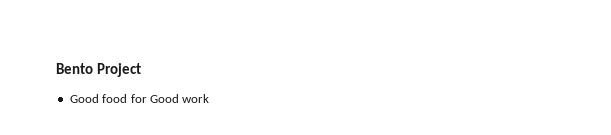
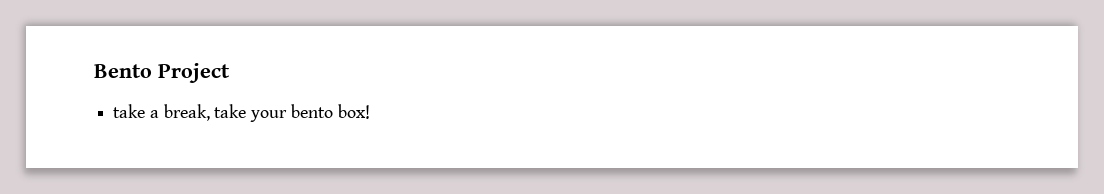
[69,94,210,103] Good food for Good work -> [113,104,370,122] take a break, take your bento box!

